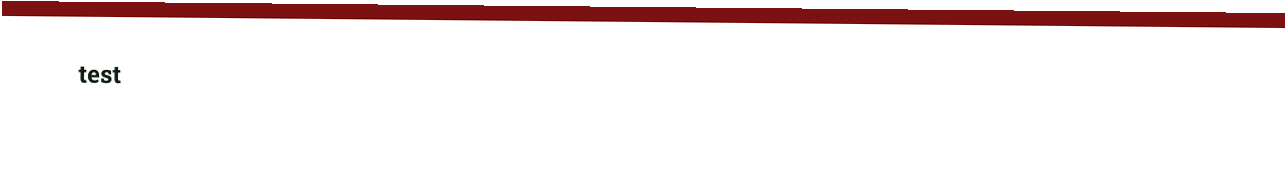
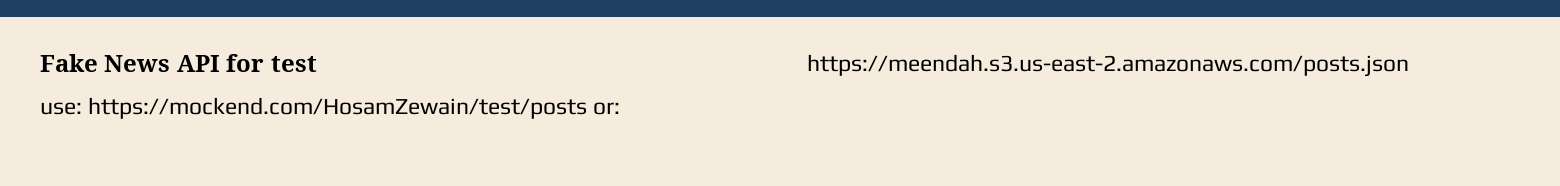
[78,65,122,85] test -> [40,54,317,72] [40,97,621,119] [807,54,1409,77] Fake News API for test // use: https://mockend.com/HosamZewain/test/posts or: https://meendah.s3.us-east-2.amazonaws.com/posts.json

